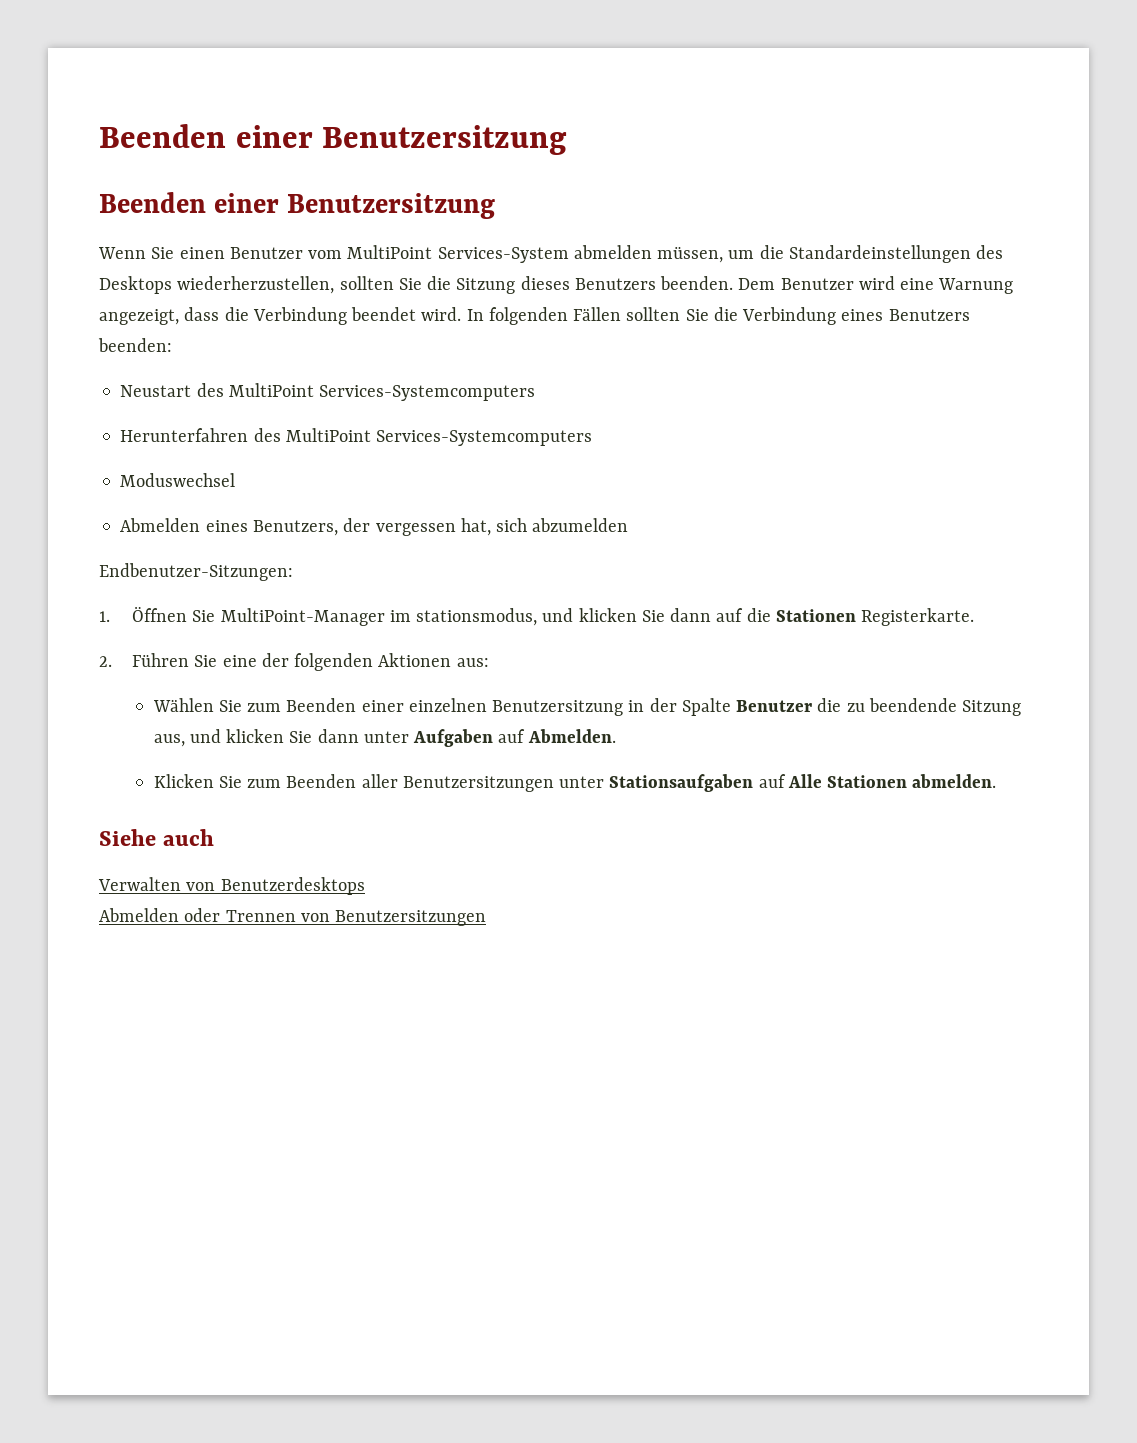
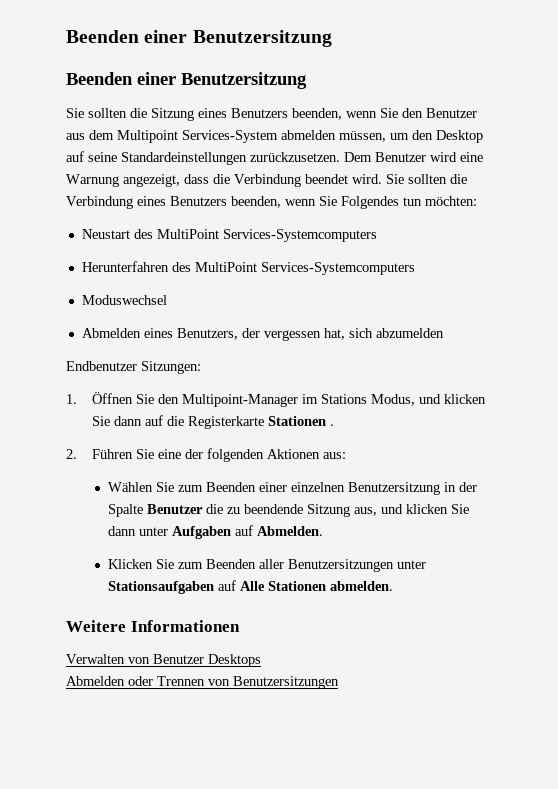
[98,245,1004,263] [99,276,734,294] Wenn Sie einen Benutzer vom MultiPoint Services-System abmelden müssen, um die Standardeinstellungen des Desktops wiederherzustellen, sollten Sie die Sitzung dieses Benutzers beenden. -> [66,108,477,121] [66,130,483,143] [66,151,340,165] Sie sollten die Sitzung eines Benutzers beenden, wenn Sie den Benutzer aus dem Multipoint Services-System abmelden müssen, um den Desktop auf seine Standardeinstellungen zurückzusetzen.
[466,307,970,325] [98,338,172,352] In folgenden Fällen sollten Sie die Verbindung eines Benutzers beenden: -> [386,174,467,184] [66,196,477,209] Sie sollten die Verbindung eines Benutzers beenden, wenn Sie Folgendes tun möchten:
[99,563,293,581] Endbenutzer-Sitzungen: -> [66,361,201,374] Endbenutzer Sitzungen:
[220,608,538,626] MultiPoint-Manager im stationsmodus, -> [158,394,416,407] den Multipoint-Manager im Stations Modus,
[775,608,975,626] Stationen Registerkarte. -> [188,416,335,429] Registerkarte Stationen .
[99,829,215,846] Siehe auch -> [66,620,240,632] Weitere Informationen
[220,877,365,895] Benutzerdesktops -> [153,654,261,667] Benutzer Desktops

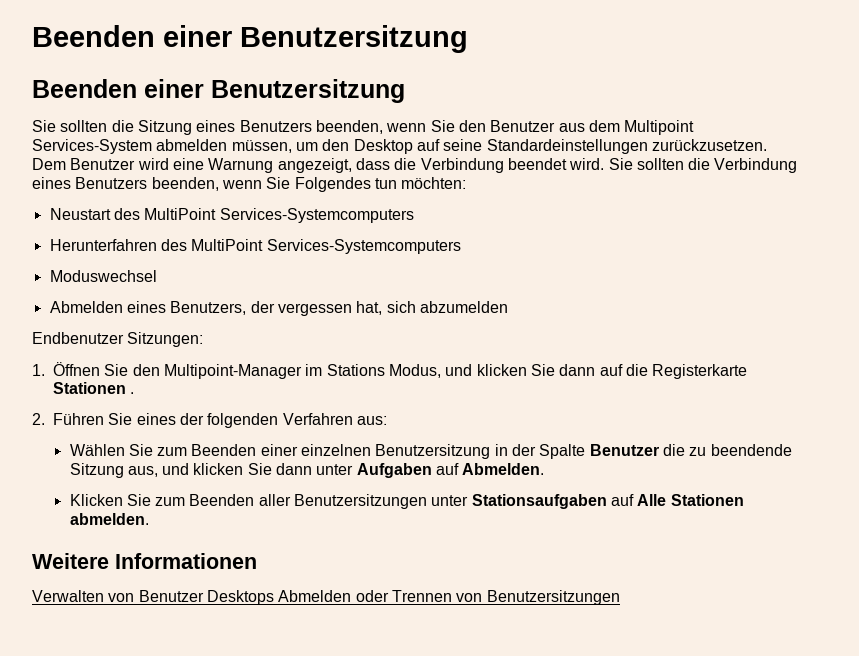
[158,449,182,459] eine -> [136,413,176,425] eines
[267,449,321,459] Aktionen -> [282,413,353,425] Verfahren
(261, 660) // -> (274, 597) none

